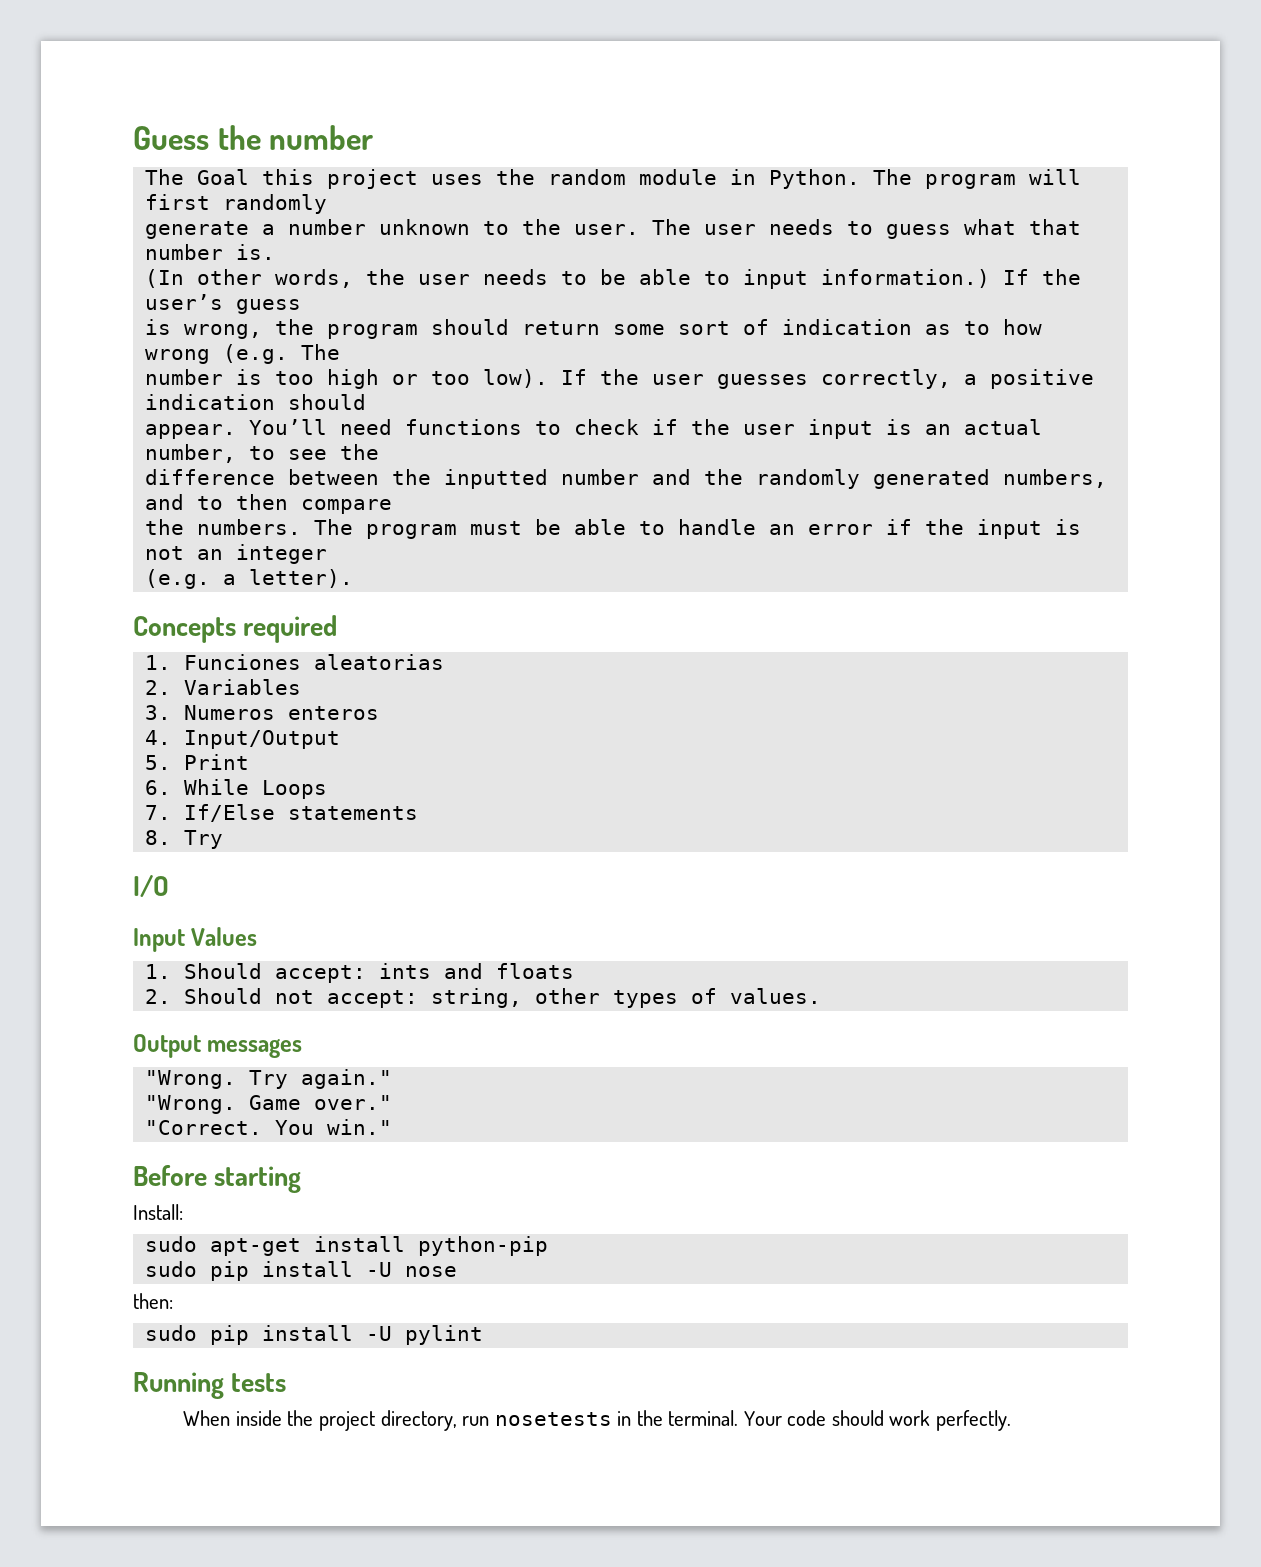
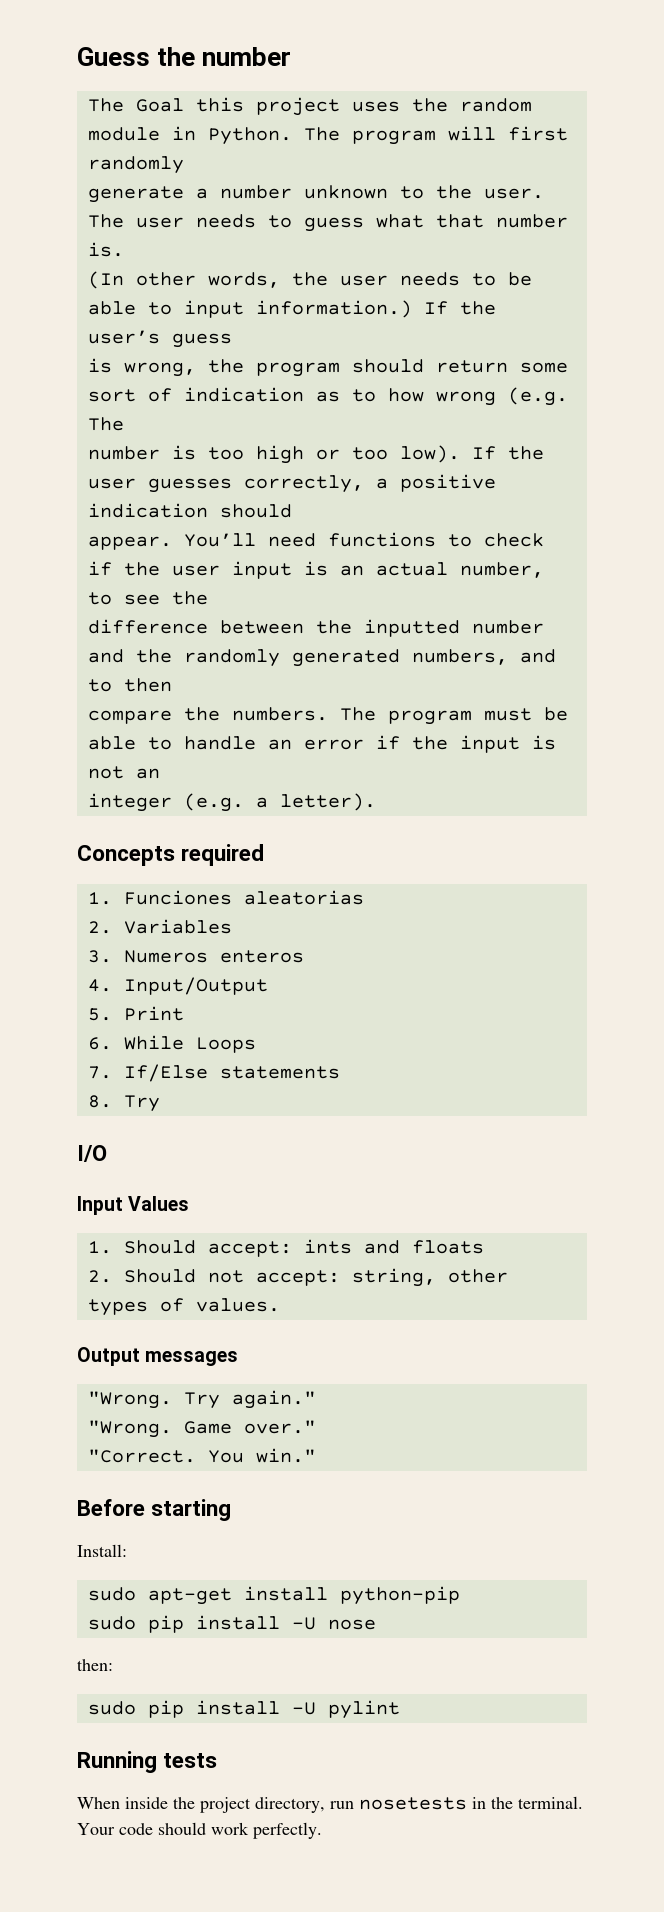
(289, 502) none -> (172, 685) //
(393, 506) // -> (172, 717) none
(224, 554) none -> (160, 773) //
(328, 554) // -> (172, 802) none

